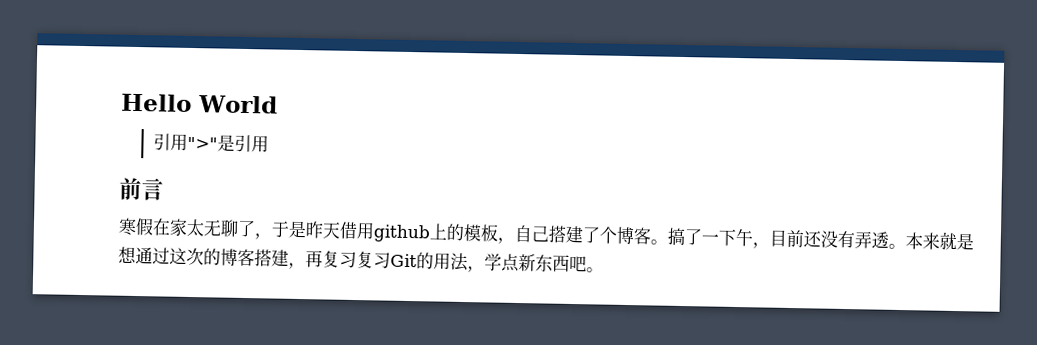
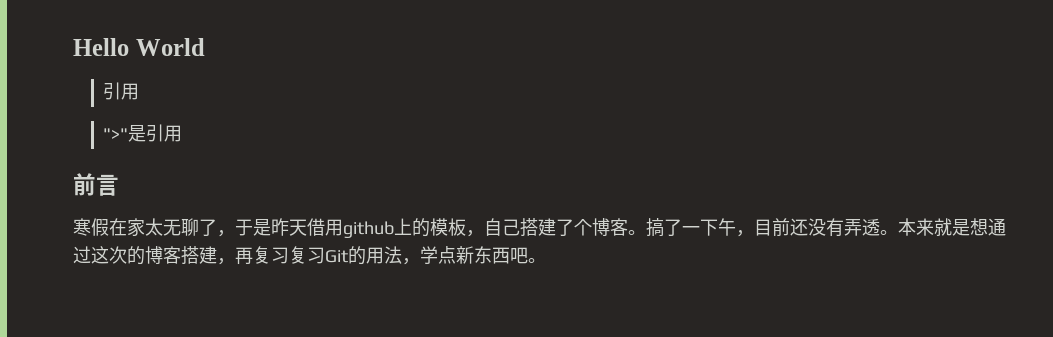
(188, 142) none -> (140, 91) //

